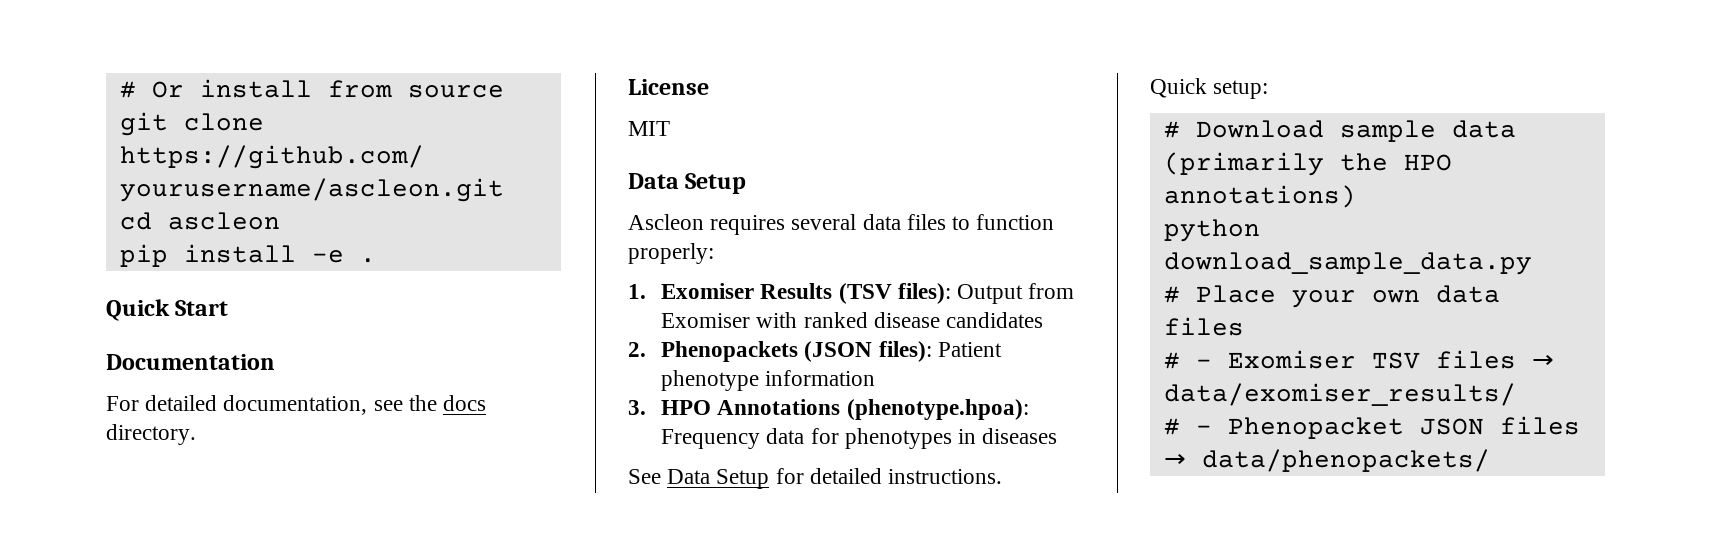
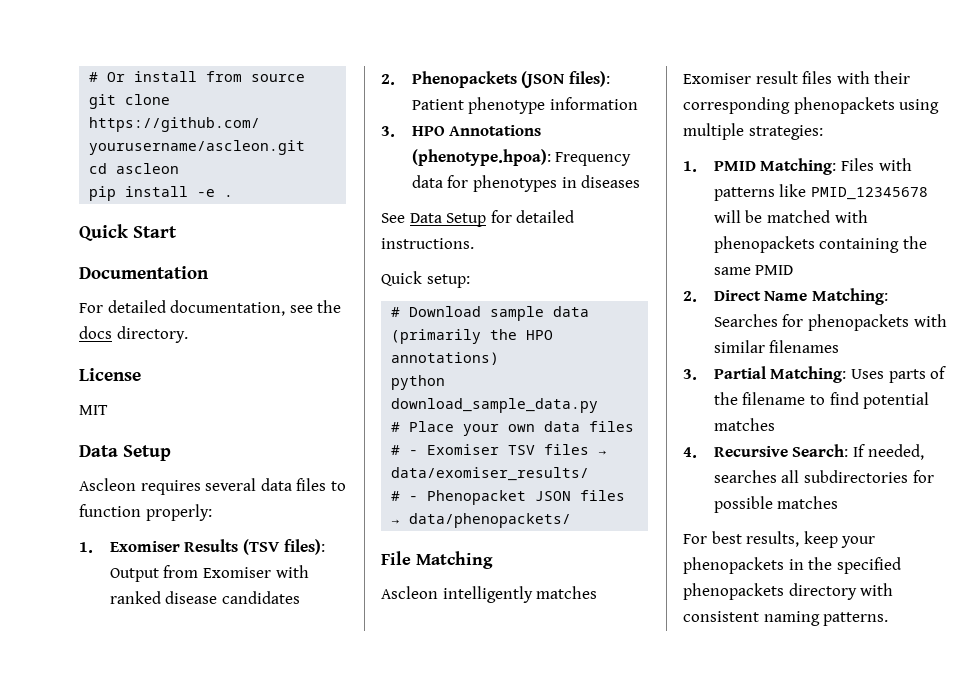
(1490, 460) none -> [381,551,493,569] [381,586,598,603] [683,71,911,84] [683,97,940,114] [683,123,823,140] [683,158,912,175] [713,184,928,201] [713,210,868,223] [713,236,927,253] [713,265,794,275] [683,288,888,305] [713,314,947,331] [713,340,840,353] [683,366,947,383] [713,392,930,409] [713,418,775,431] [683,444,924,460] [713,470,934,483] [713,496,839,513] [683,531,876,548] [683,557,901,574] [683,583,894,600] [683,611,889,626] // File Matching // Ascleon intelligently matches Exomiser result files with their corresponding phenopackets using multiple strategies: // 1. PMID Matching: Files with patterns like PMID_12345678 will be matched with phenopackets containing the same PMID // 2. Direct Name Matching: Searches for phenopackets with similar filenames // 3. Partial Matching: Uses parts of the filename to find potential matches // 4. Recursive Search: If needed, searches all subdirectories for possible matches // For best results, keep your phenopackets in the specified phenopackets directory with consistent naming patterns.

